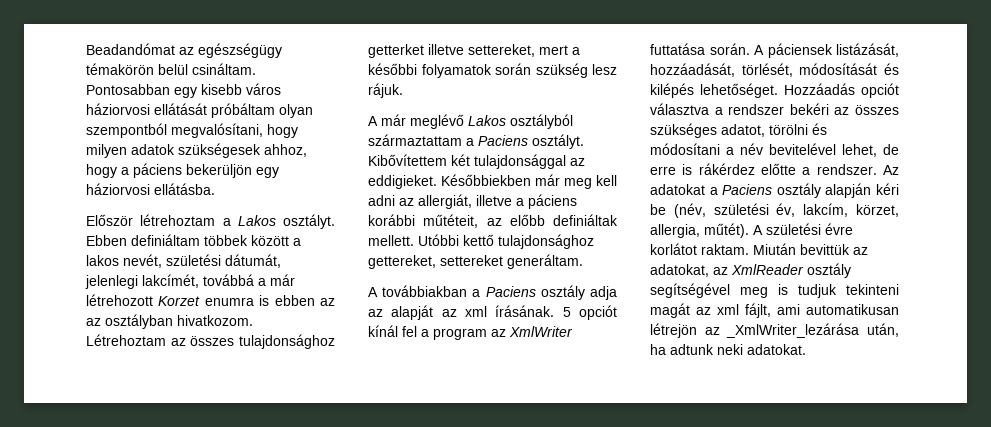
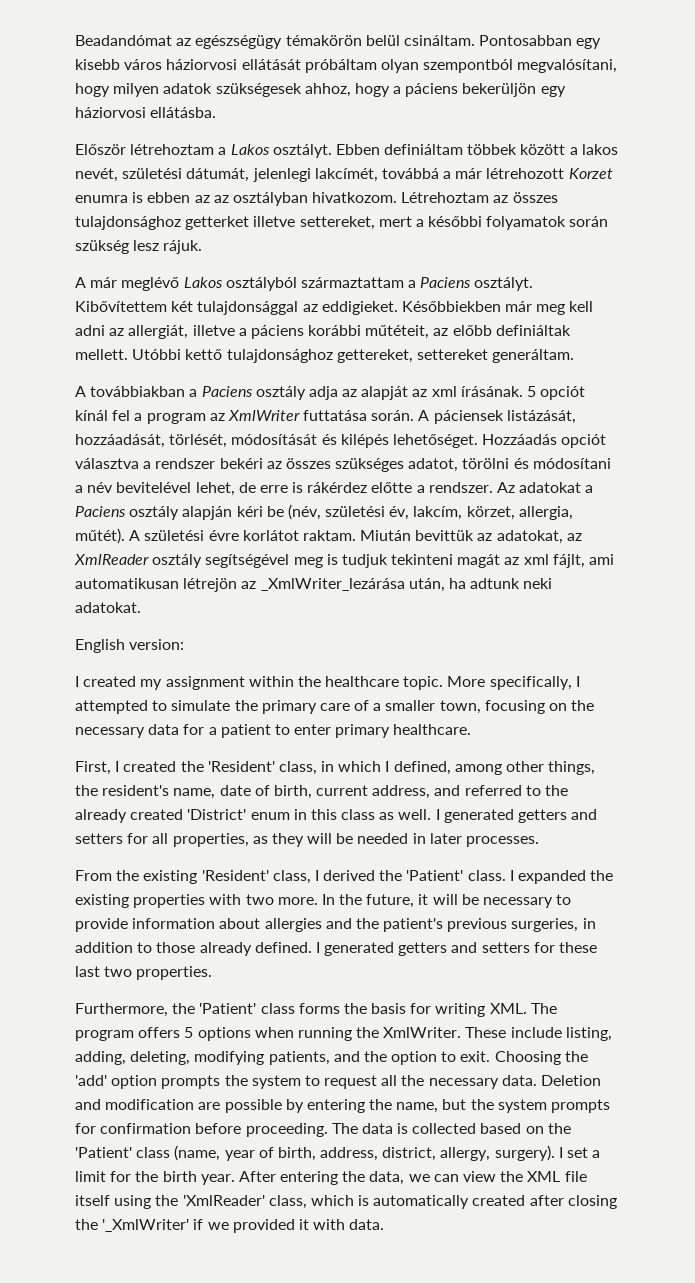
(806, 349) none -> [75,639,185,653] [75,676,580,690] [75,700,595,714] [75,724,472,738] [75,761,596,775] [75,785,569,799] [75,809,598,823] [75,833,540,847] [75,870,614,884] [75,894,572,908] [75,918,596,932] [75,942,598,956] [75,966,213,980] [75,1003,557,1017] [75,1027,612,1041] [75,1051,588,1065] [75,1075,602,1089] [75,1099,611,1113] [75,1123,571,1137] [75,1145,601,1161] [75,1171,587,1185] [75,1195,617,1209] [75,1219,385,1233] // English version: // I created my assignment within the healthcare topic. More specifically, I attempted to simulate the primary care of a smaller town, focusing on the necessary data for a patient to enter primary healthcare. // First, I created the 'Resident' class, in which I defined, among other things, the resident's name, date of birth, current address, and referred to the already created 'District' enum in this class as well. I generated getters and setters for all properties, as they will be needed in later processes. // From the existing 'Resident' class, I derived the 'Patient' class. I expanded the existing properties with two more. In the future, it will be necessary to provide information about allergies and the patient's previous surgeries, in addition to those already defined. I generated getters and setters for these last two properties. // Furthermore, the 'Patient' class forms the basis for writing XML. The program offers 5 options when running the XmlWriter. These include listing, adding, deleting, modifying patients, and the option to exit. Choosing the 'add' option prompts the system to request all the necessary data. Deletion and modification are possible by entering the name, but the system prompts for confirmation before proceeding. The data is collected based on the 'Patient' class (name, year of birth, address, district, allergy, surgery). I set a limit for the birth year. After entering the data, we can view the XML file itself using the 'XmlReader' class, which is automatically created after closing the '_XmlWriter' if we provided it with data.

